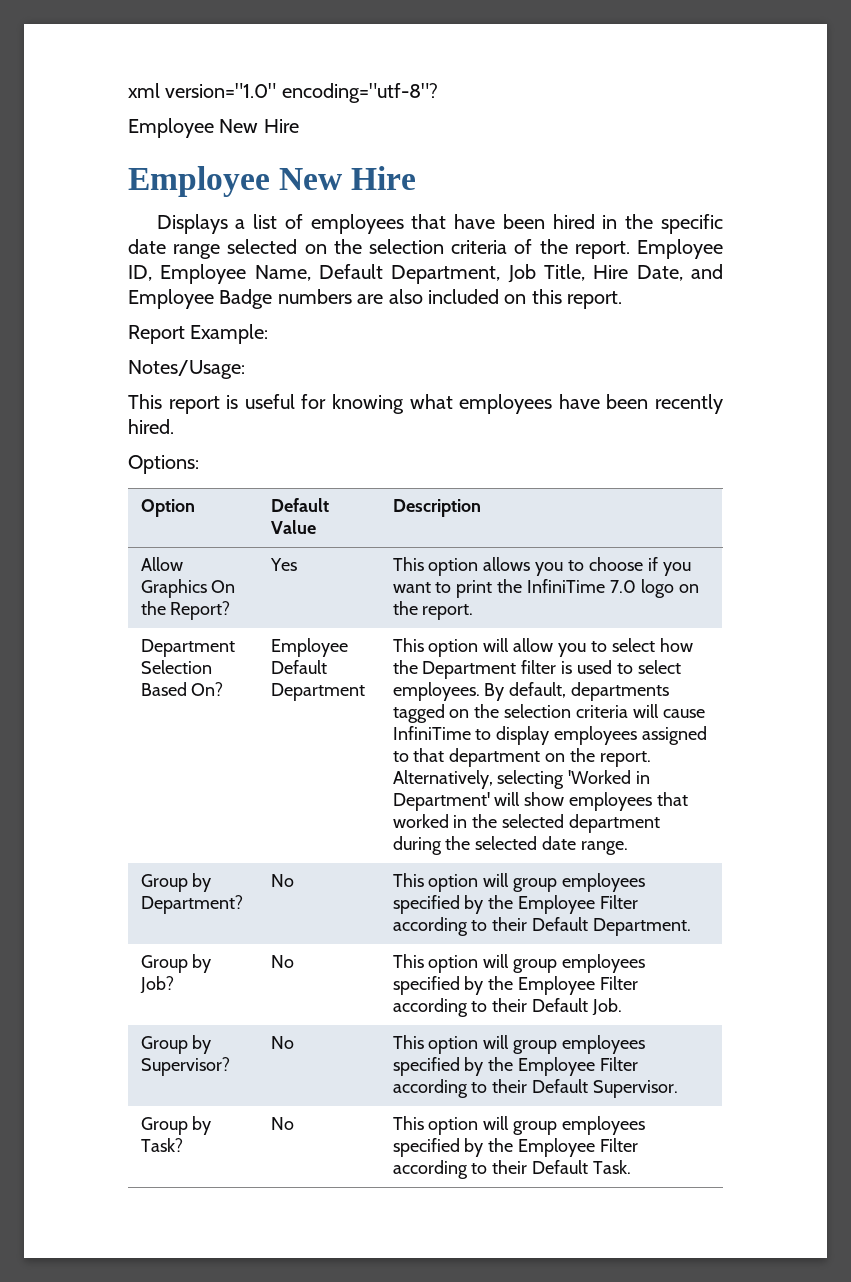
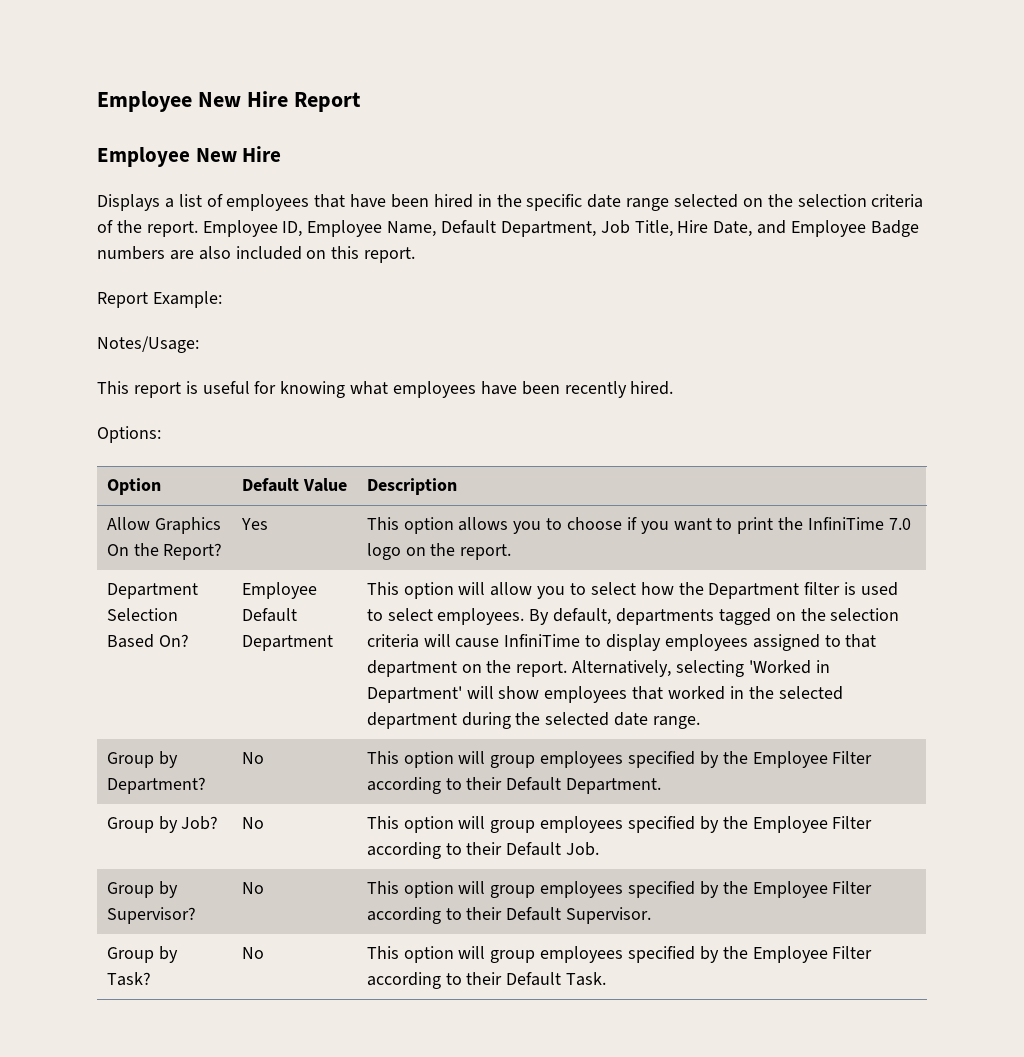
[128,83,438,103] [128,118,299,138] xml version="1.0" encoding="utf-8"? // Employee New Hire -> [97,91,361,112] Employee New Hire Report

